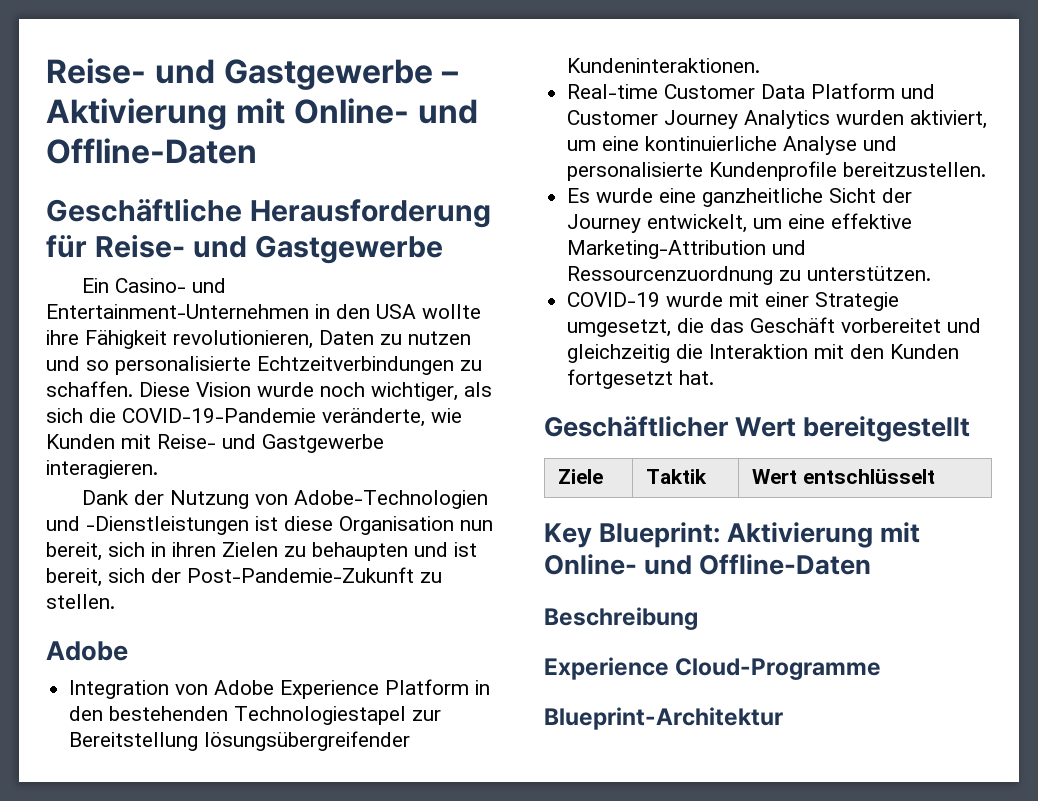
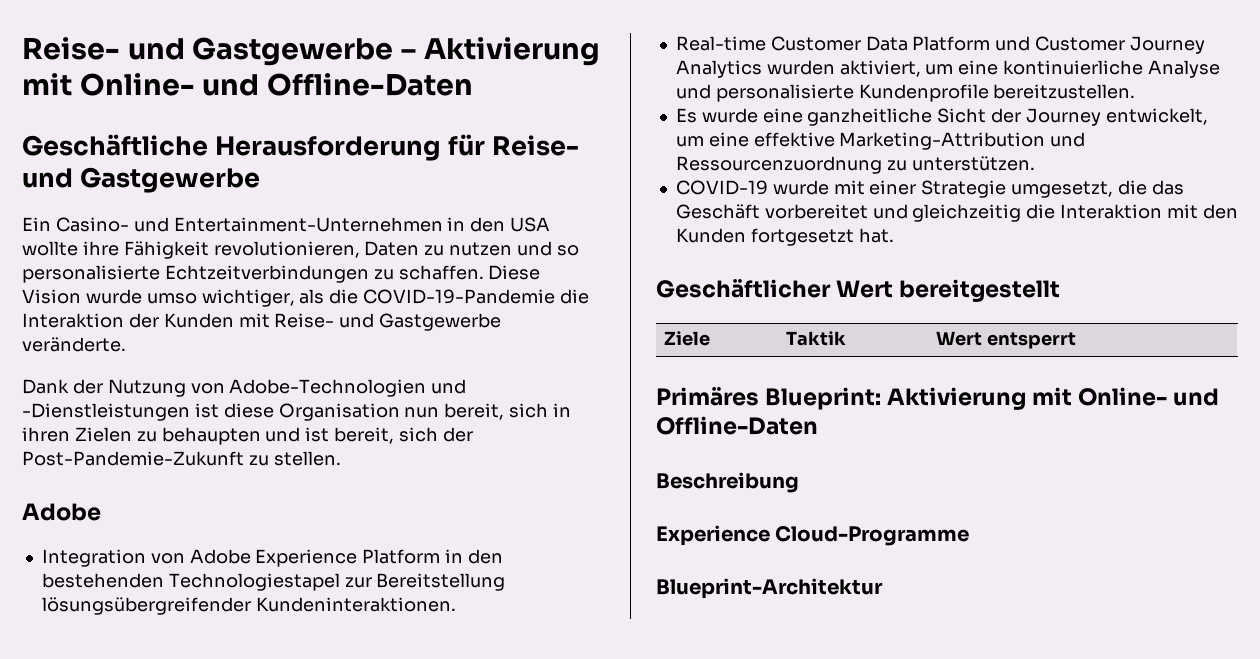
[320,382,365,397] noch -> [146,293,197,304] umso
[46,408,83,423] sich -> (325, 296) none
[322,408,462,427] veränderte, wie -> [560,289,590,304] [22,313,159,328] die Interaktion der
[46,460,158,479] interagieren. -> [22,337,126,352] veränderte.
[803,469,936,484] [544,523,592,548] entschlüsselt // Key -> [986,332,1076,349] [656,387,759,406] entsperrt // Primäres

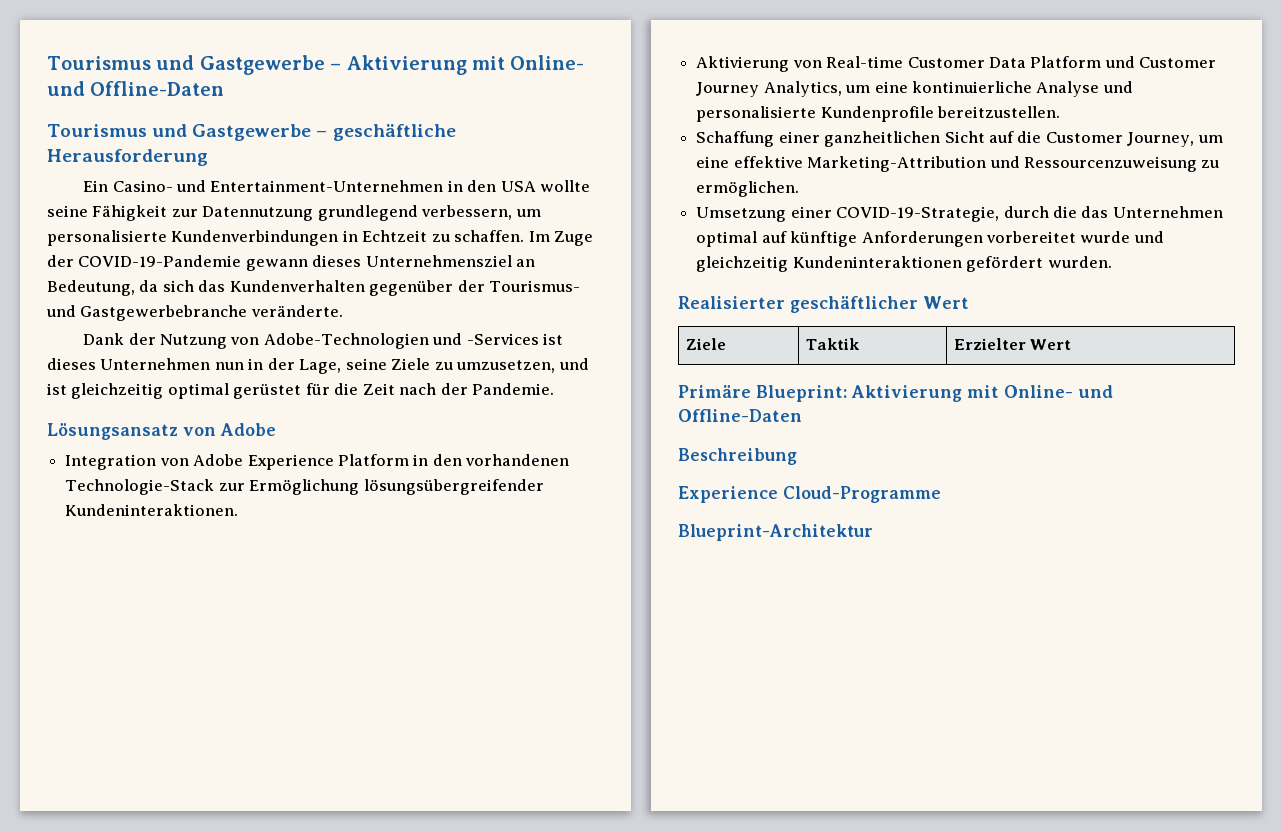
[22,37,120,60] Reise- -> [47,56,151,70] Tourismus
[22,134,579,161] [22,167,260,193] Geschäftliche Herausforderung für Reise- und Gastgewerbe -> [47,124,456,141] [47,149,208,166] Tourismus und Gastgewerbe – geschäftliche Herausforderung
[82,241,579,259] [22,265,541,283] [22,289,590,307] [22,313,502,331] ihre Fähigkeit revolutionieren, Daten zu nutzen und so personalisierte Echtzeitverbindungen zu schaffen. Diese Vision wurde umso wichtiger, als die COVID-19-Pandemie die Interaktion der Kunden mit Reise- und Gastgewerbe -> [47,205,541,221] [47,230,594,246] [47,255,536,271] [47,280,581,296] [46,305,248,321] seine Fähigkeit zur Datennutzung grundlegend verbessern, um personalisierte Kundenverbindungen in Echtzeit zu schaffen. Im Zuge der COVID-19-Pandemie gewann dieses Unternehmensziel an Bedeutung, da sich das Kundenverhalten gegenüber der Tourismus- und Gastgewerbebranche
[22,403,572,421] [22,427,473,445] [22,451,341,466] -Dienstleistungen ist diese Organisation nun bereit, sich in ihren Zielen zu behaupten und ist bereit, sich der Post-Pandemie-Zukunft zu stellen. // -> [466,333,564,345] [47,358,589,374] [47,383,555,399] [47,423,216,440] -Services ist dieses Unternehmen nun in der Lage, seine Ziele zu umzusetzen, und ist gleichzeitig optimal gerüstet für die Zeit nach der Pandemie. // Lösungsansatz von
[41,573,506,591] bestehenden Technologiestapel zur Bereitstellung -> [465,454,570,466] [65,479,360,495] vorhandenen Technologie-Stack zur Ermöglichung
(456, 604) none -> [696,56,822,72] Aktivierung von
[675,60,921,78] Analytics wurden aktiviert, -> [763,81,842,97] Analytics,
[675,108,1208,126] Es wurde eine ganzheitliche Sicht der Journey entwickelt, -> [696,131,1195,147] Schaffung einer ganzheitlichen Sicht auf die Customer Journey,
[675,156,1035,174] [675,180,1184,198] [675,204,1238,222] [675,228,894,246] [656,279,1061,302] Ressourcenzuordnung zu unterstützen. // COVID-19 wurde mit einer Strategie umgesetzt, die das Geschäft vorbereitet und gleichzeitig die Interaktion mit den Kunden fortgesetzt hat. // Geschäftlicher Wert bereitgestellt -> [1023,156,1220,172] [696,181,800,197] [696,206,1223,222] [696,231,1164,247] [696,256,1112,272] [678,296,969,313] Ressourcenzuweisung zu ermöglichen. // Umsetzung einer COVID-19-Strategie, durch die das Unternehmen optimal auf künftige Anforderungen vorbereitet wurde und gleichzeitig Kundeninteraktionen gefördert wurden. // Realisierter geschäftlicher Wert
[935,331,1076,349] [656,387,759,406] Wert entsperrt // Primäres -> [953,338,1072,350] [678,385,751,398] Erzielter Wert // Primäre

